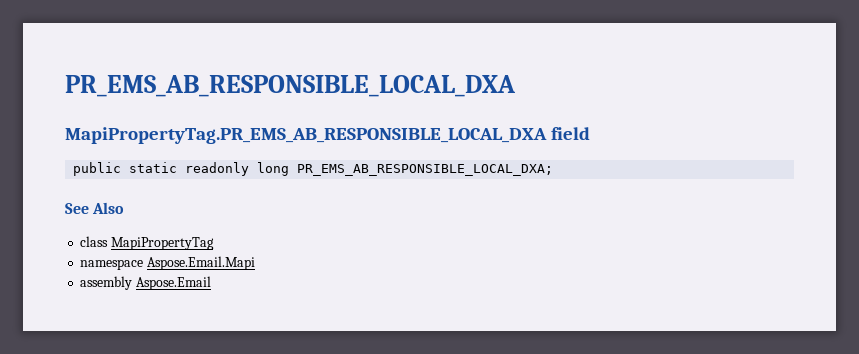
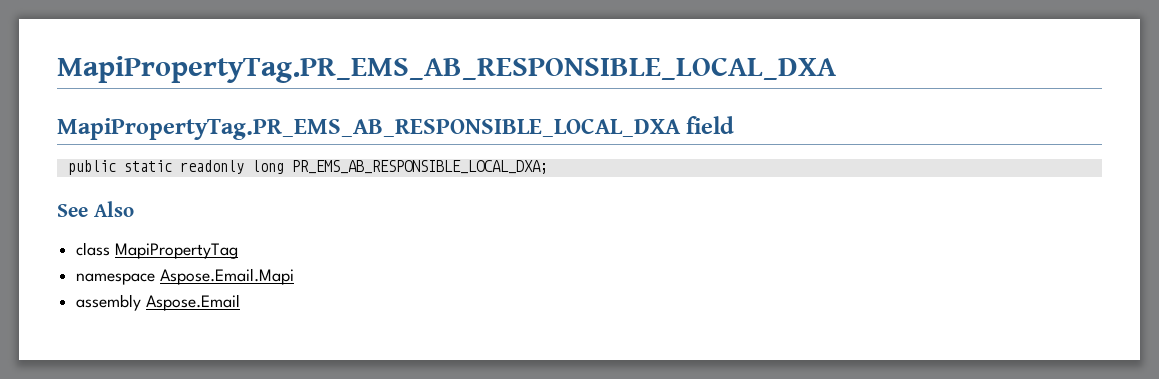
[65,75,516,97] PR_EMS_AB_RESPONSIBLE_LOCAL_DXA -> [57,56,836,83] MapiPropertyTag.PR_EMS_AB_RESPONSIBLE_LOCAL_DXA

